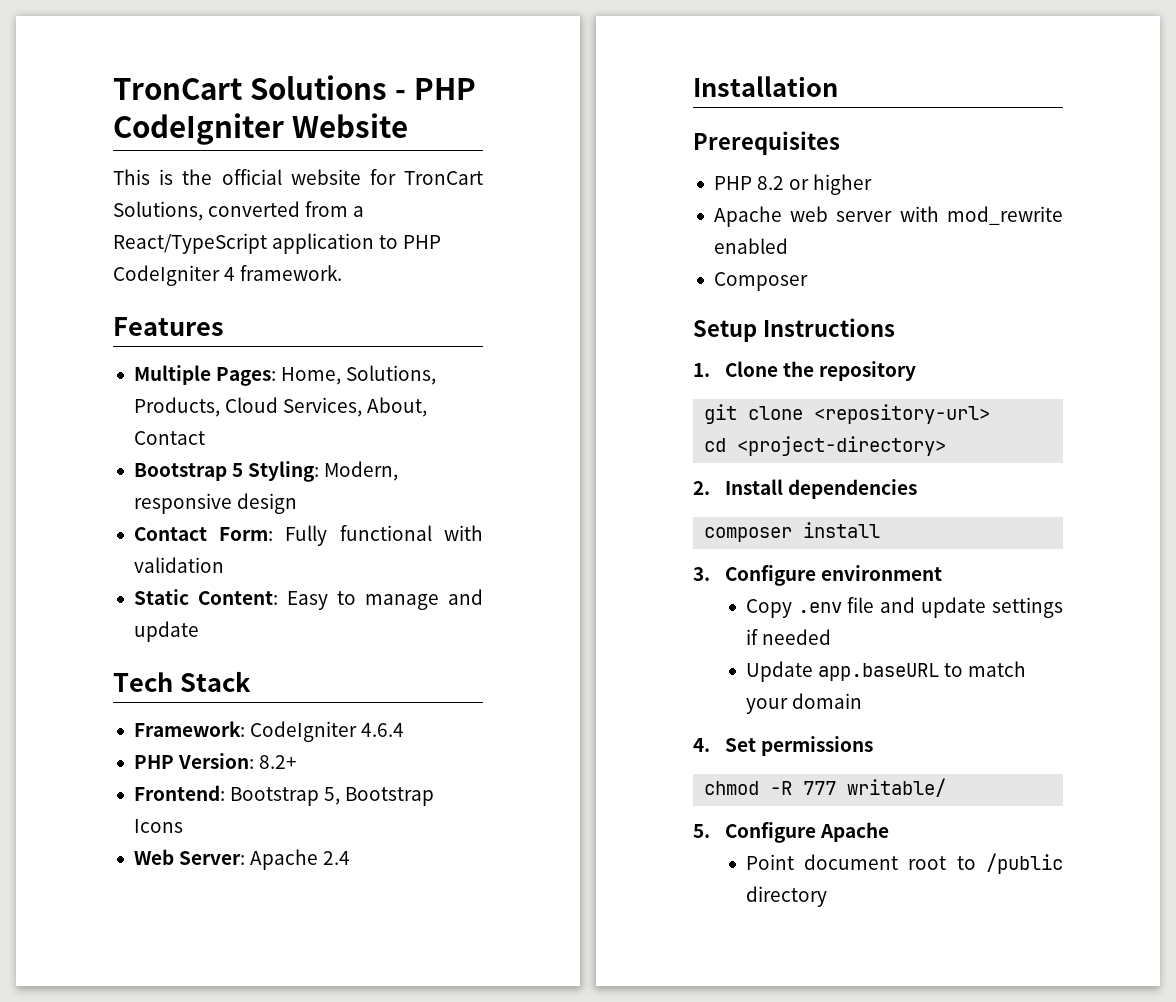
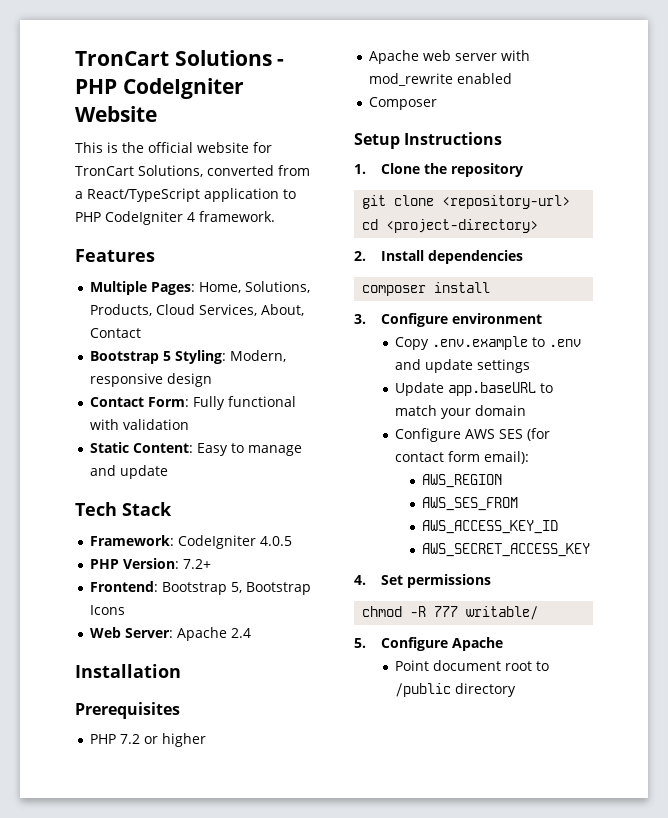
[361,723,405,737] 4.6.4 -> [259,536,292,546] 4.0.5
[259,755,298,769] 8.2+ -> [182,559,211,569] 7.2+
[757,176,785,190] 8.2 -> [119,734,140,744] 7.2
[797,597,875,613] .env file -> [432,336,582,350] .env.example to .env
[745,629,831,645] if needed -> (531, 366) none
(862, 701) none -> [395,428,551,442] [395,451,530,464] [422,474,503,488] [422,497,519,511] [422,520,559,534] [422,543,591,557] // Configure AWS SES (for contact form email): // AWS_REGION // AWS_SES_FROM // AWS_ACCESS_KEY_ID // AWS_SECRET_ACCESS_KEY

